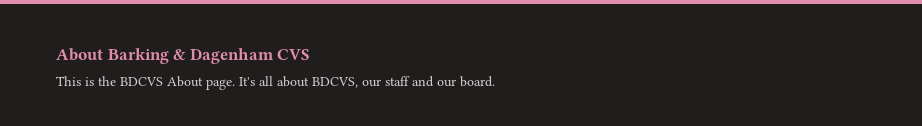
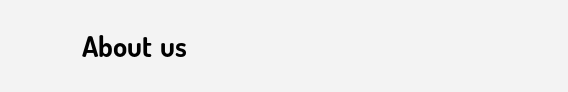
[56,48,311,64] [56,76,495,90] About Barking & Dagenham CVS // This is the BDCVS About page. It's all about BDCVS, our staff and our board. -> [82,35,187,57] About us

